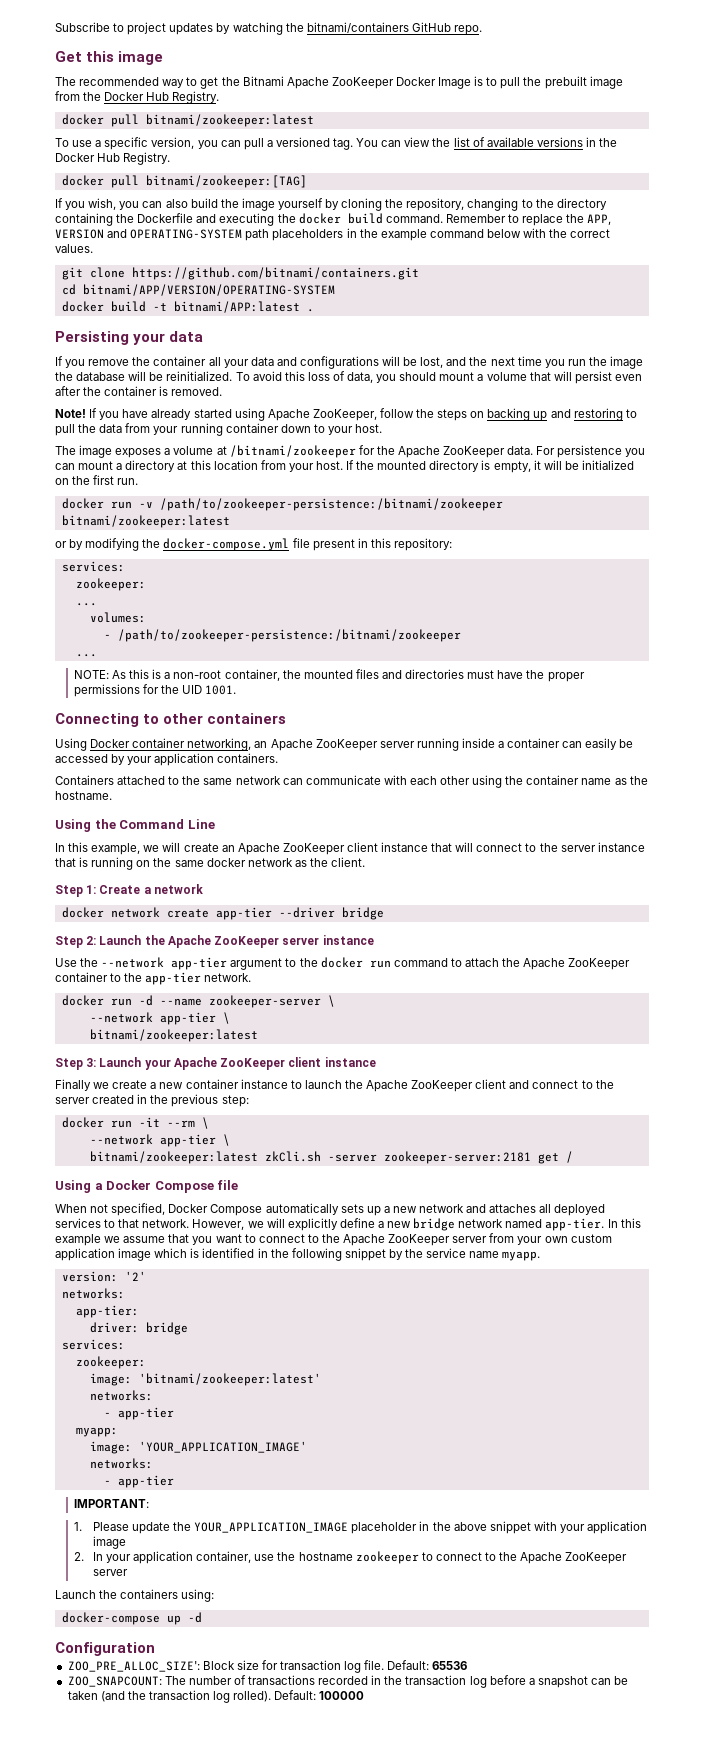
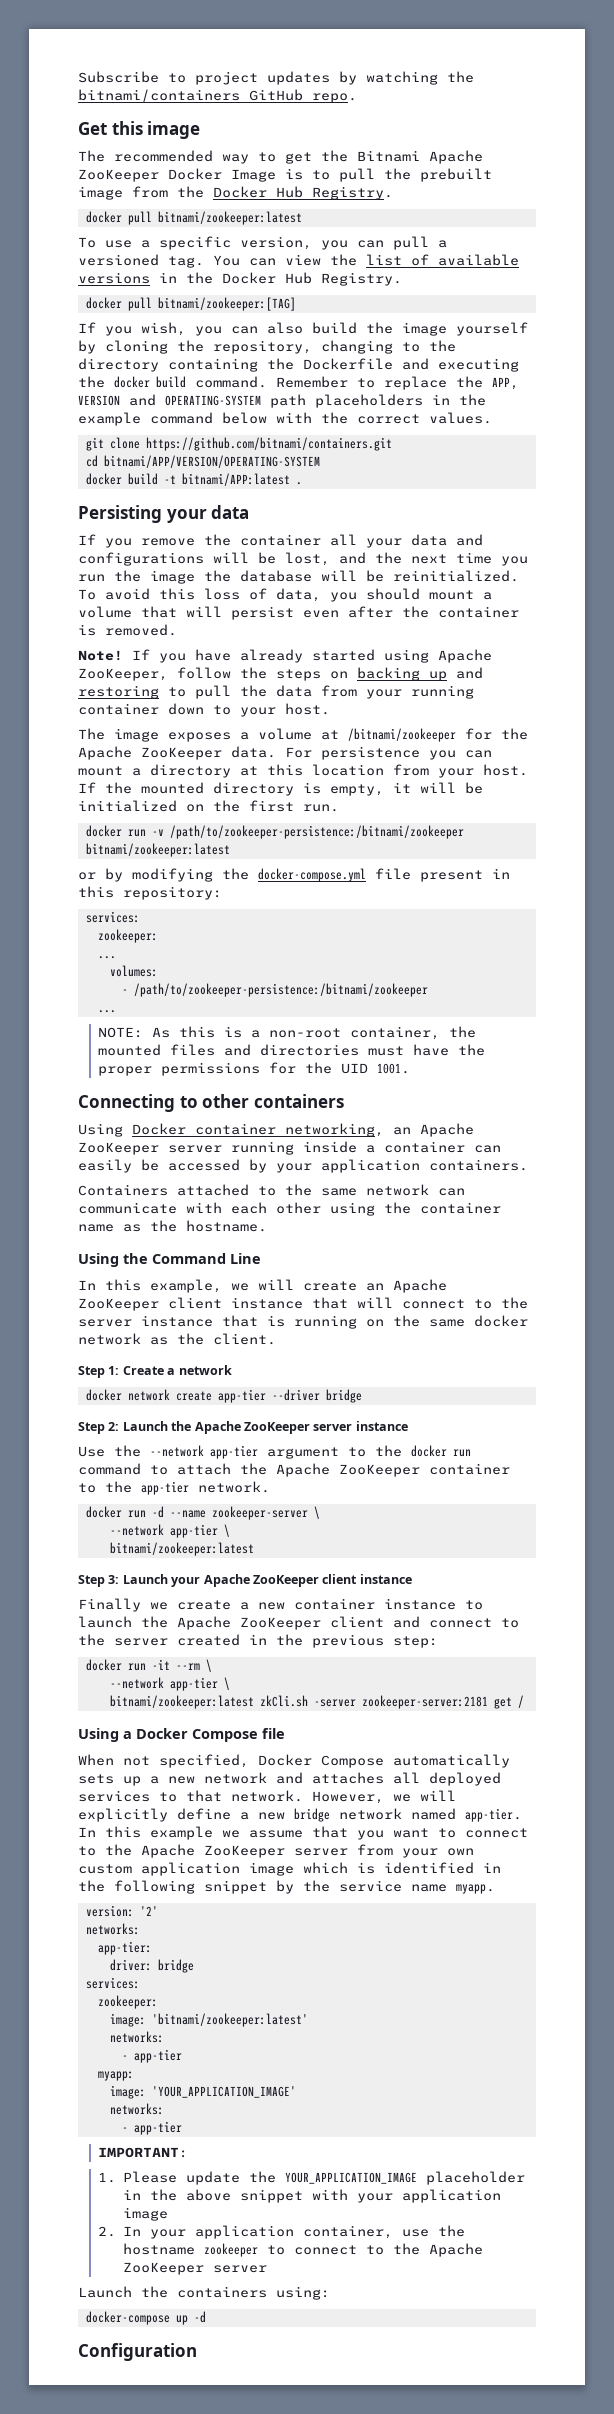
[67,1660,468,1673] [67,1675,629,1688] [67,1690,365,1703] // ZOO_PRE_ALLOC_SIZE': Block size for transaction log file. Default: 65536 // ZOO_SNAPCOUNT: The number of transactions recorded in the transaction log before a snapshot can be taken (and the transaction log rolled). Default: 100000 -> (197, 2352) none

